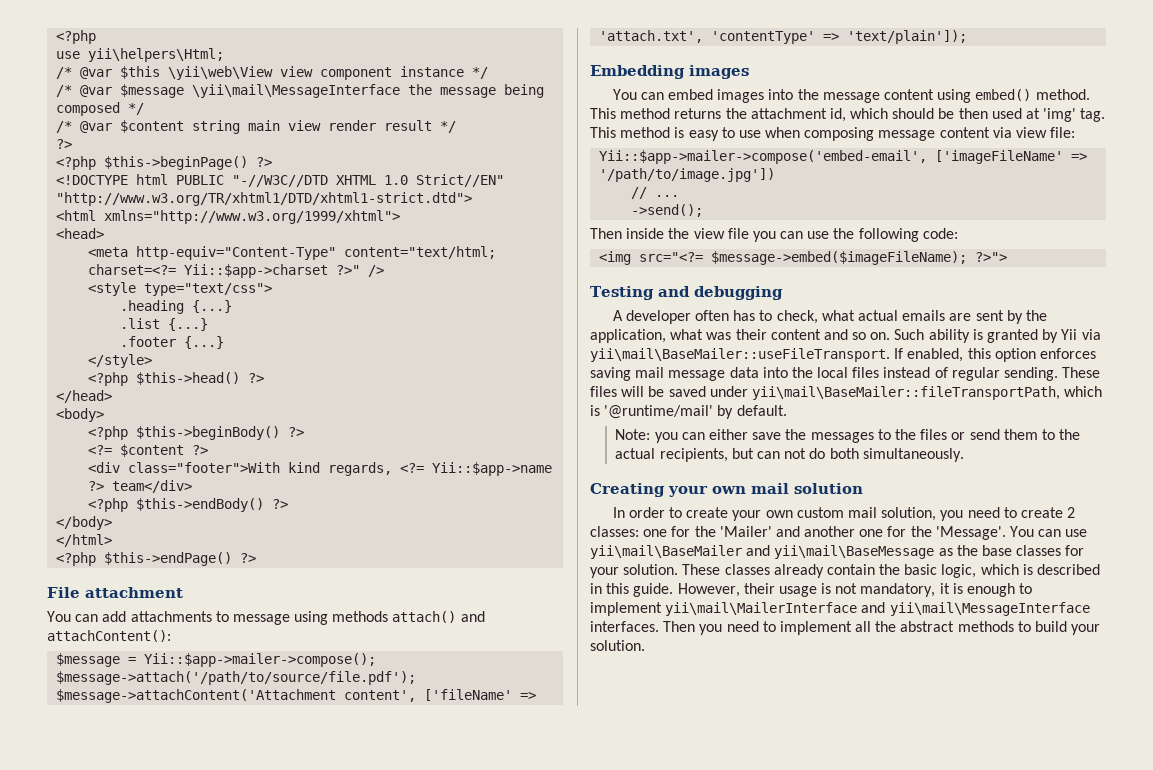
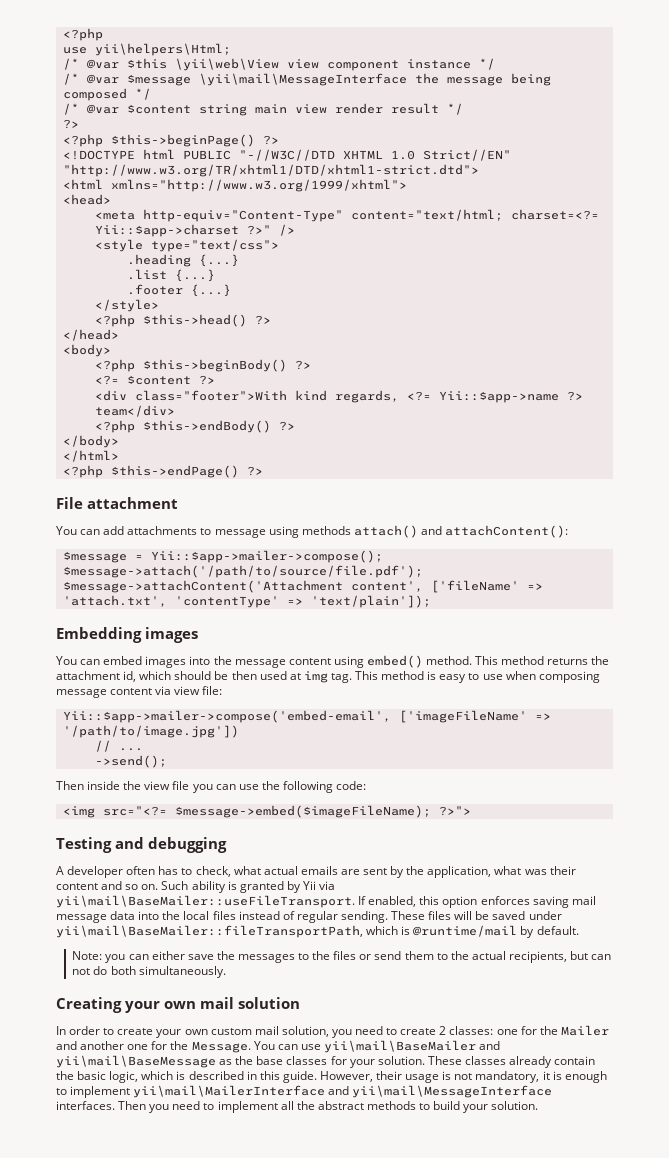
[1043,108,1077,122] 'img' -> [303,671,328,683] img
[604,405,714,419] '@runtime/mail' -> [413,925,518,937] @runtime/mail
[719,526,772,537] 'Mailer' -> [560,1025,609,1036] Mailer
[935,526,1006,540] 'Message'. -> [191,1041,251,1053] Message.

